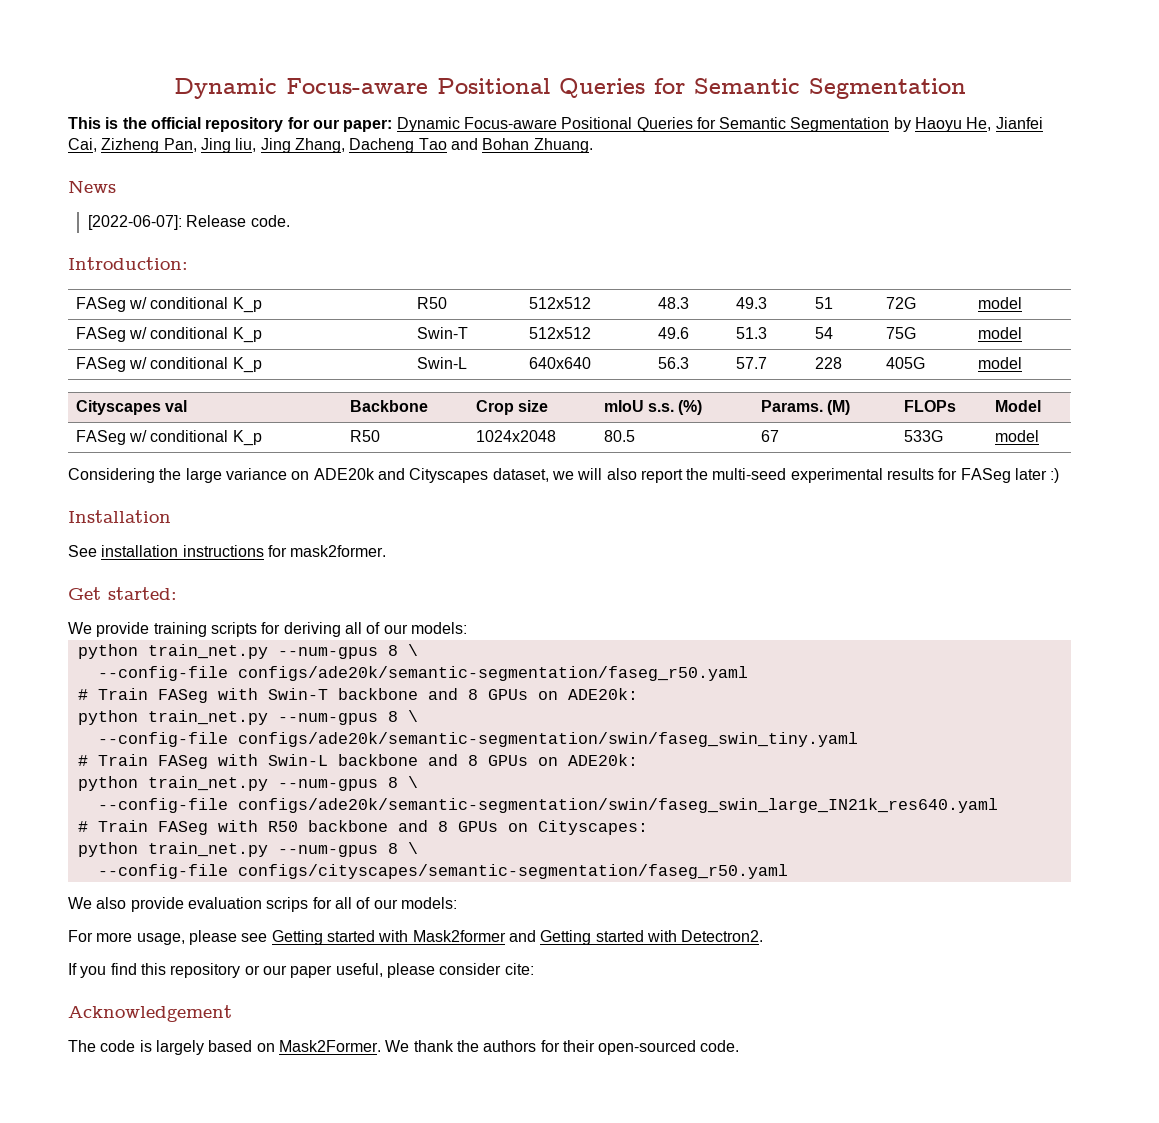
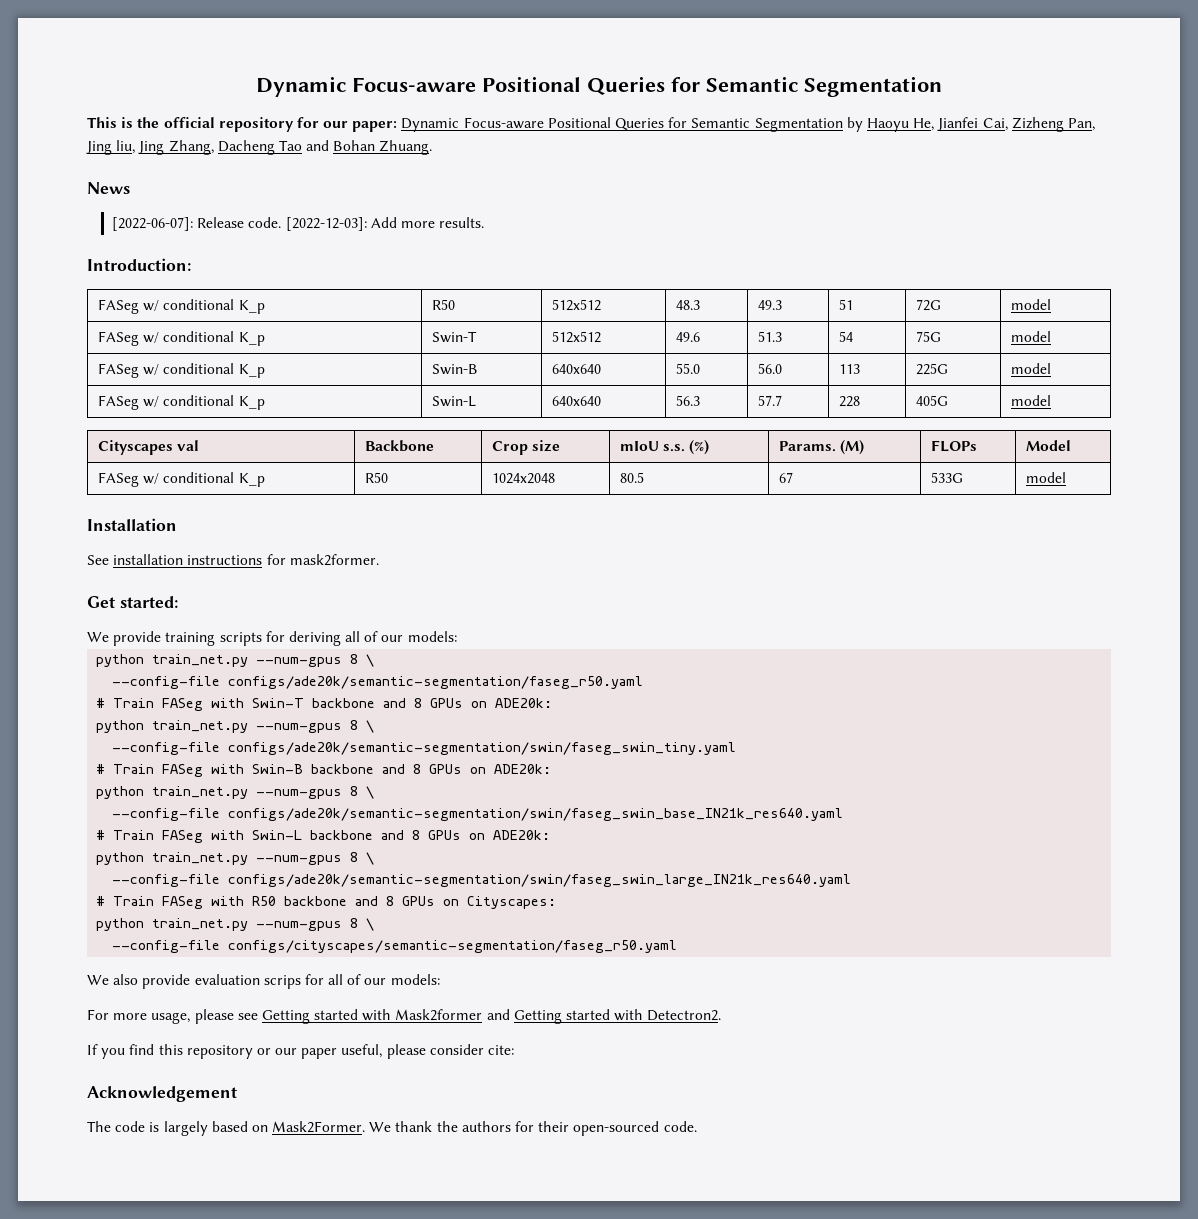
(290, 221) none -> [285,217,485,231] [2022-12-03]: Add more results.
(1022, 333) none -> [98,363,265,378] [432,364,479,375] [552,364,602,374] [676,363,701,374] [758,363,783,374] [839,364,861,374] [916,363,949,375] [1011,363,1052,374] // FASeg w/ conditional K_p | Swin-B | 640x640 | 55.0 | 56.0 | 113 | 225G | model
[68,468,1060,483] // Considering the large variance on ADE20k and Cityscapes dataset, we will also report the multi-seed experimental results for FASeg later :) -> (1067, 477) none
(858, 739) none -> [96,764,552,777] [96,786,375,799] [112,808,844,821] // # Train FASeg with Swin-B backbone and 8 GPUs on ADE20k: // python train_net.py --num-gpus 8 \ // --config-file configs/ade20k/semantic-segmentation/swin/faseg_swin_base_IN21k_res640.yaml

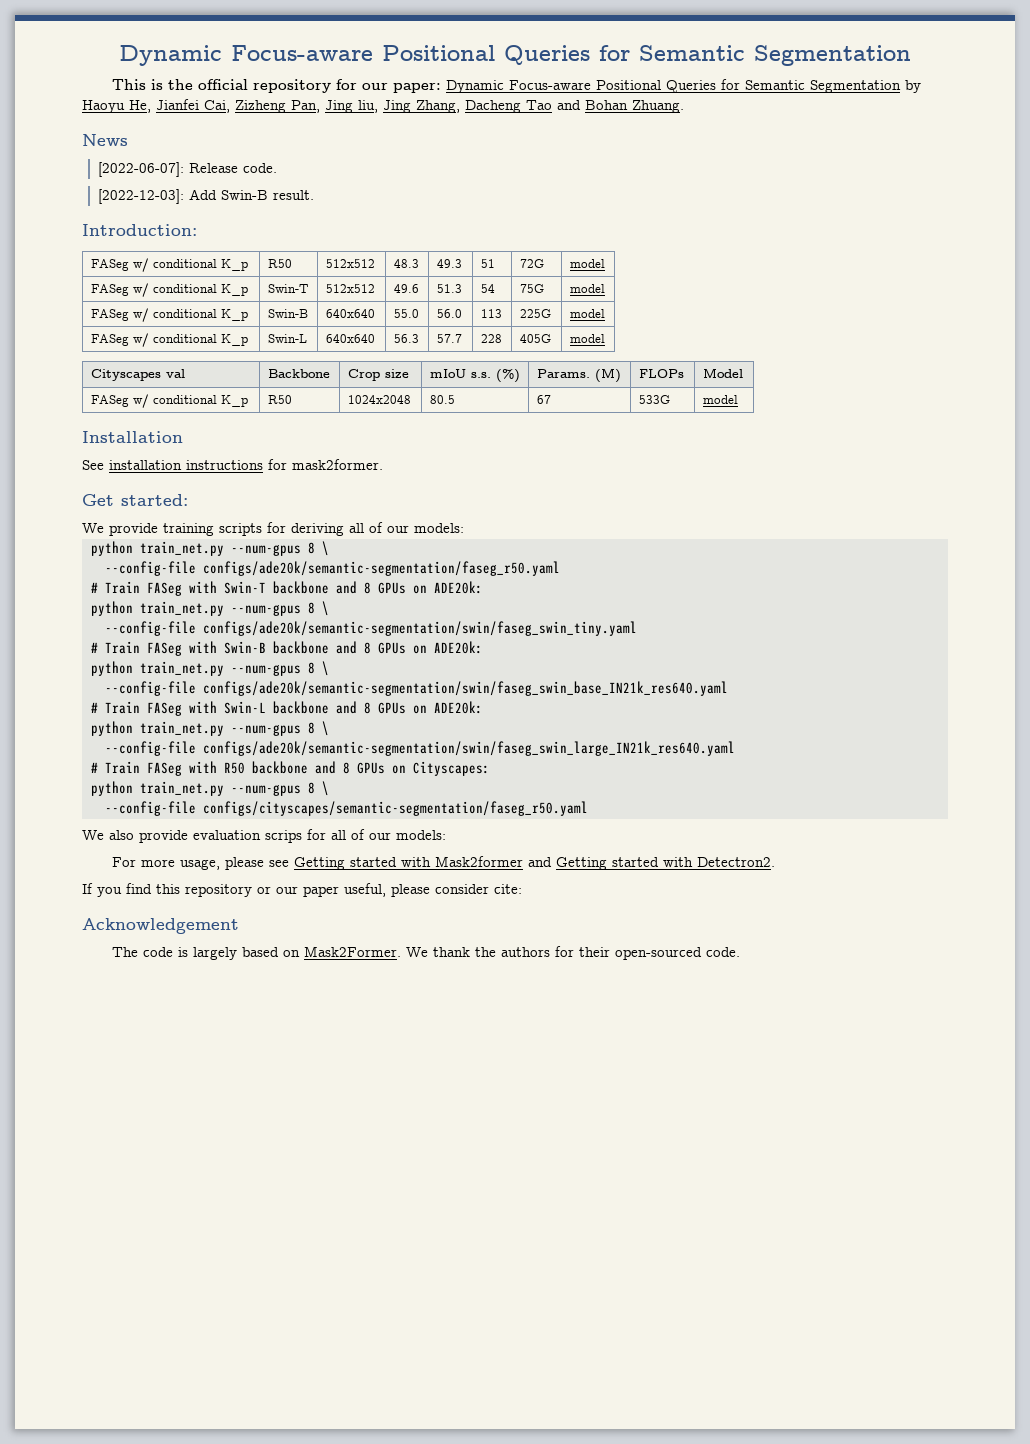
(282, 222) none -> (278, 168) //
[401,217,485,228] more results. -> [221,190,315,200] Swin-B result.

